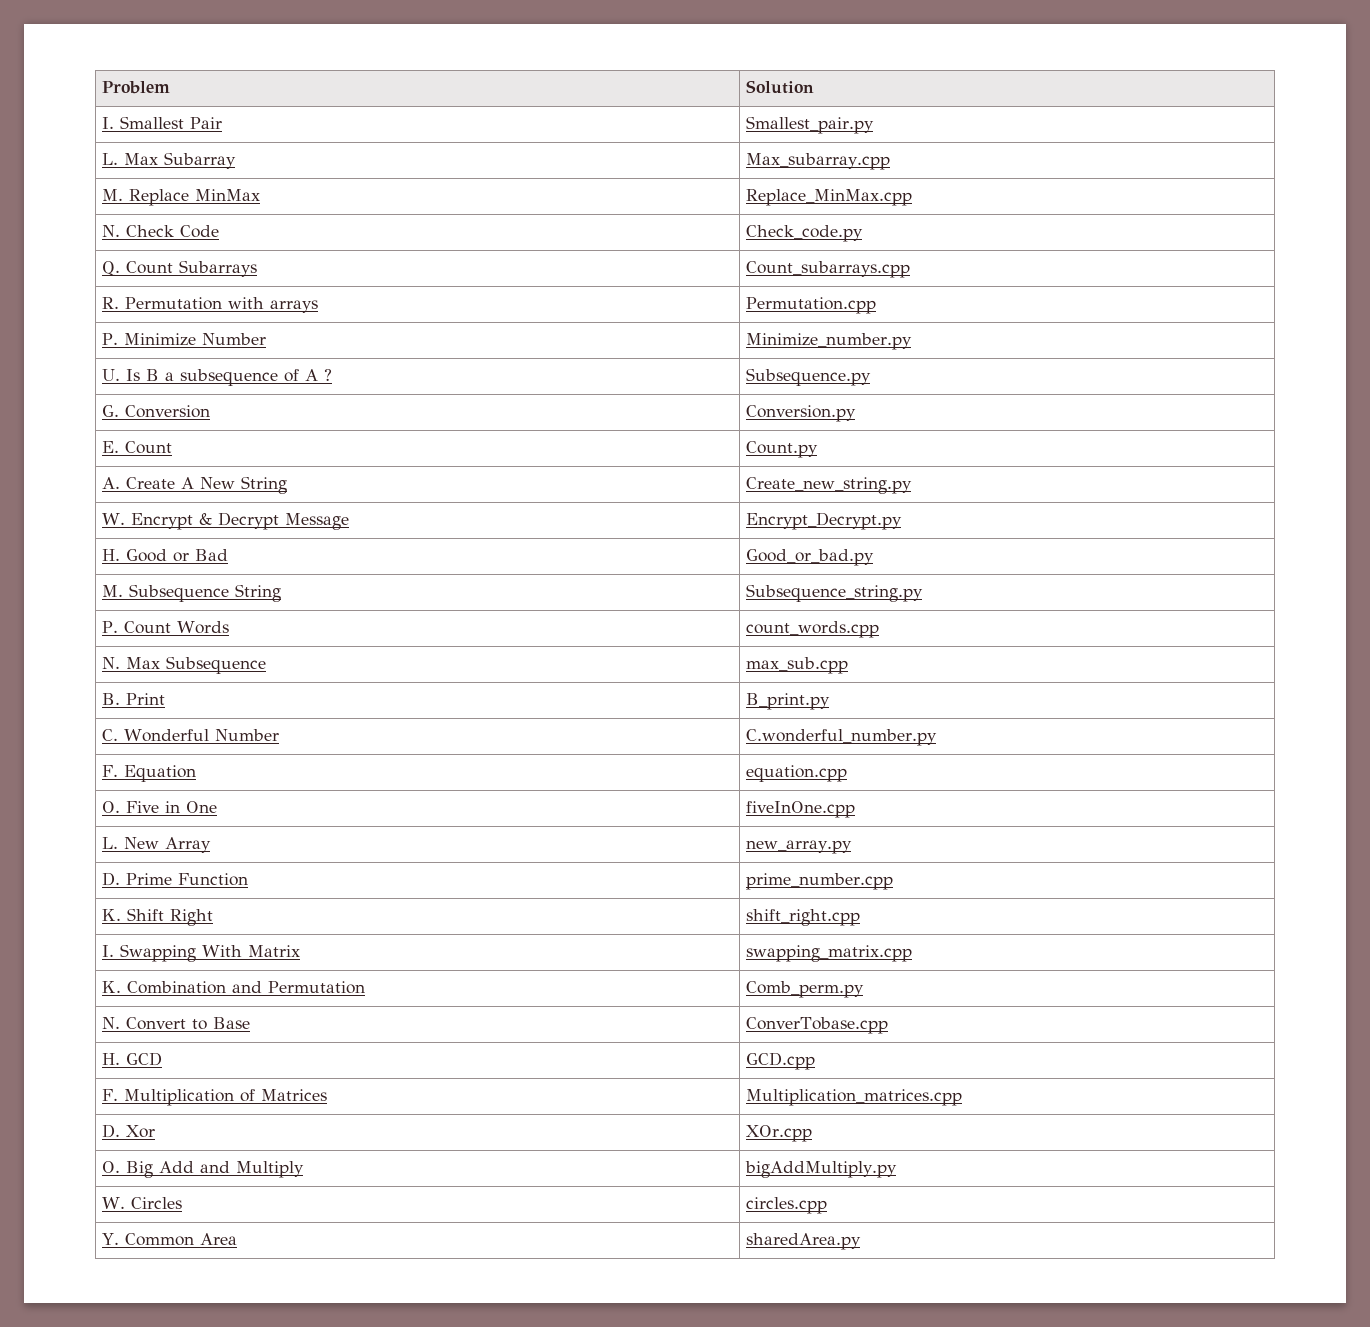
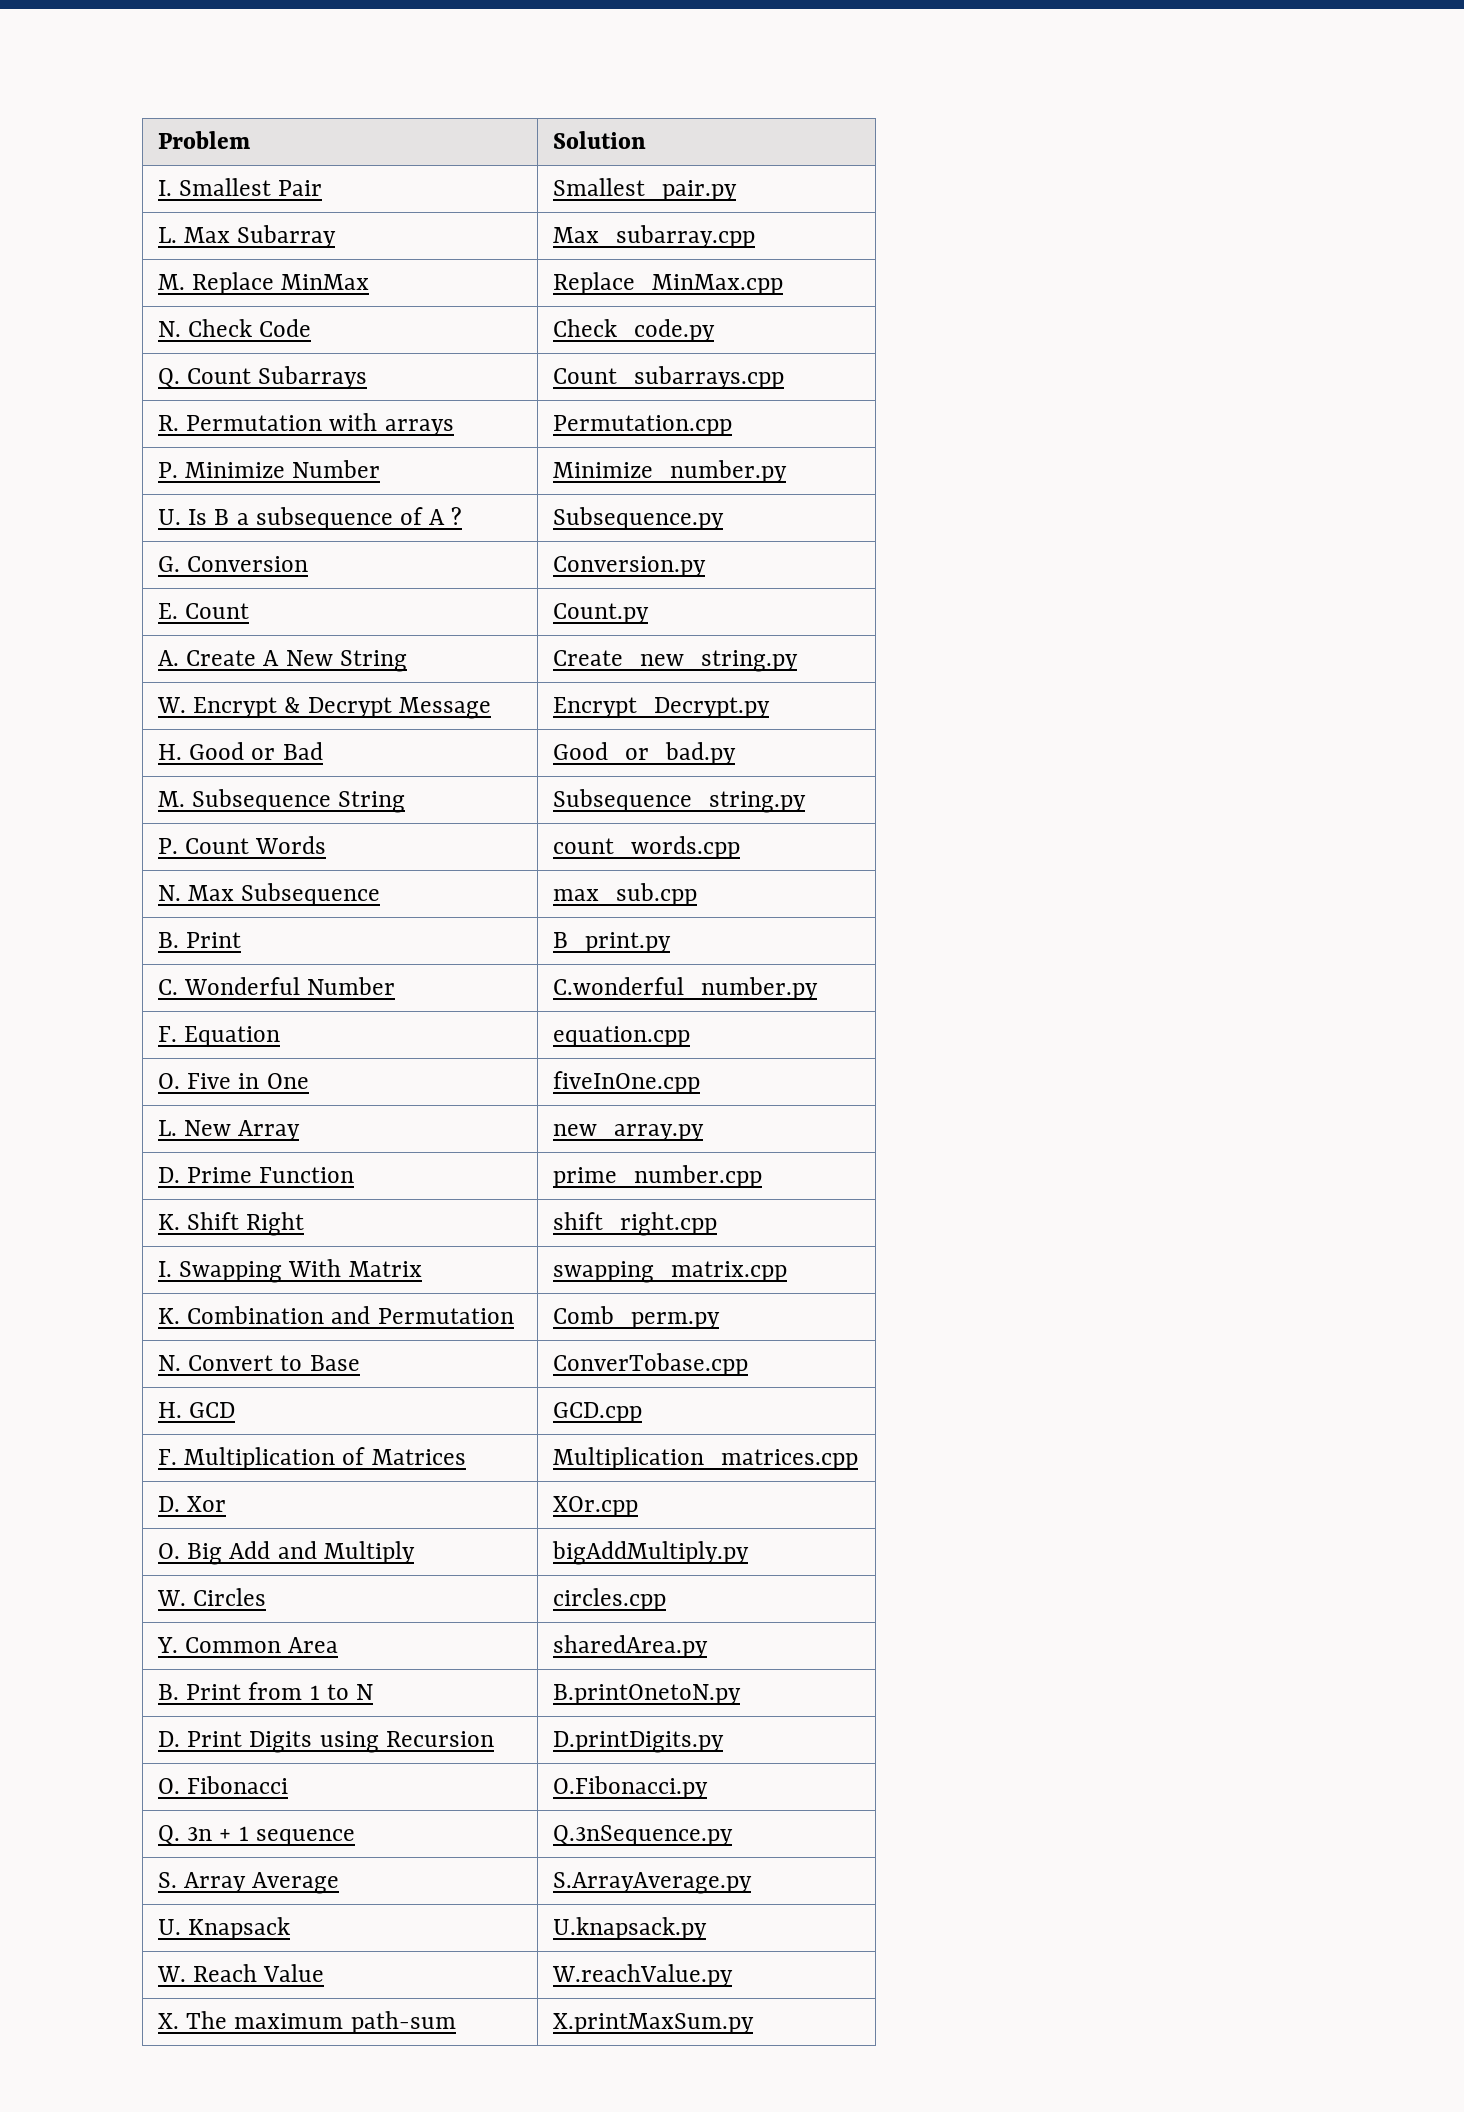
(862, 1241) none -> [158,1682,373,1700] [553,1684,742,1705] [158,1731,494,1753] [553,1731,725,1753] [158,1776,289,1794] [553,1776,709,1799] [158,1825,355,1846] [553,1825,734,1846] [158,1872,340,1894] [553,1872,753,1894] [158,1917,291,1940] [553,1917,708,1940] [157,1964,325,1982] [552,1964,734,1987] [158,2011,456,2034] [553,2013,755,2034] // B. Print from 1 to N | B.printOnetoN.py // D. Print Digits using Recursion | D.printDigits.py // O. Fibonacci | O.Fibonacci.py // Q. 3n + 1 sequence | Q.3nSequence.py // S. Array Average | S.ArrayAverage.py // U. Knapsack | U.knapsack.py // W. Reach Value | W.reachValue.py // X. The maximum path-sum | X.printMaxSum.py

